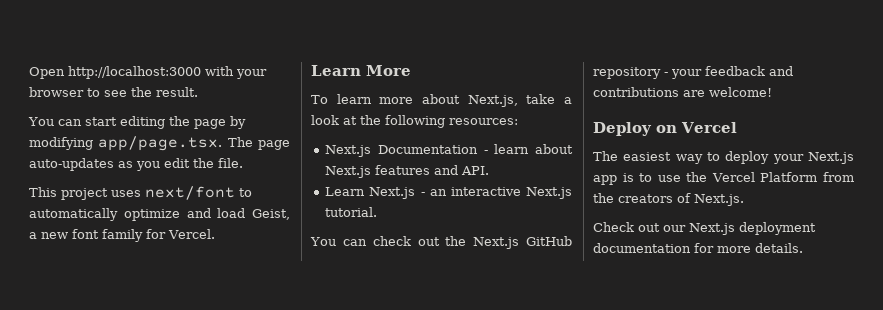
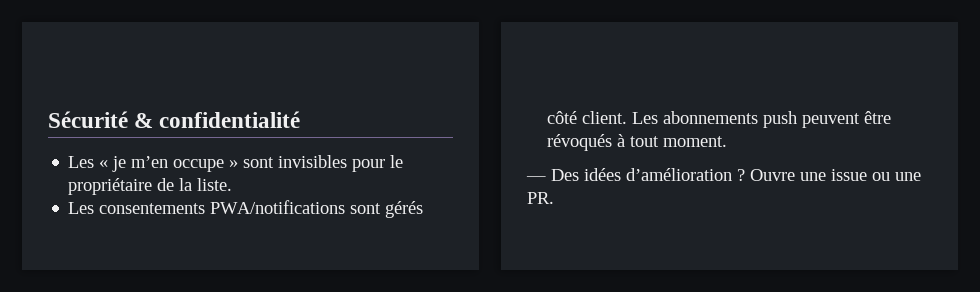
[29,66,267,79] [29,87,198,97] [28,116,246,129] [29,136,290,151] [29,158,243,171] [29,186,252,200] [29,208,290,221] [29,229,215,242] [311,65,411,76] [311,94,572,107] [311,115,518,128] [325,144,573,157] [325,165,490,178] [325,187,572,199] [325,207,378,217] [310,236,572,249] [593,66,793,79] [593,87,772,97] [593,122,737,136] [593,151,854,164] [593,172,854,185] [593,193,744,206] [593,222,816,235] [593,243,803,253] Open http://localhost:3000 with your browser to see the result. // You can start editing the page by modifying app/page.tsx. The page auto-updates as you edit the file. // This project uses next/font to automatically optimize and load Geist, a new font family for Vercel. // Learn More // To learn more about Next.js, take a look at the following resources: // Next.js Documentation - learn about Next.js features and API. // Learn Next.js - an interactive Next.js tutorial. // You can check out the Next.js GitHub repository - your feedback and contributions are welcome! // Deploy on Vercel // The easiest way to deploy your Next.js app is to use the Vercel Platform from the creators of Next.js. // Check out our Next.js deployment documentation for more details. -> [48,111,301,128] [68,155,404,172] [68,178,233,195] [68,200,424,218] [547,111,892,128] [547,134,728,151] [526,168,921,181] [527,192,554,204] Sécurité & confidentialité // Les « je m’en occupe » sont invisibles pour le propriétaire de la liste. // Les consentements PWA/notifications sont gérés côté client. Les abonnements push peuvent être révoqués à tout moment. // — Des idées d’amélioration ? Ouvre une issue ou une PR.

